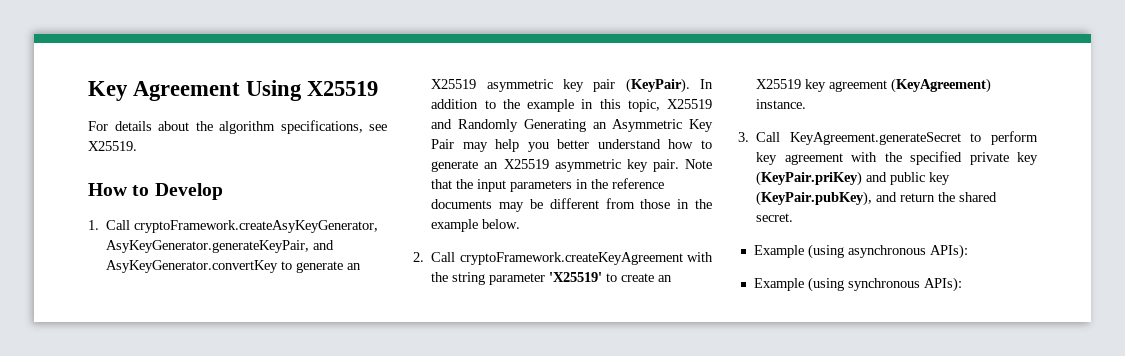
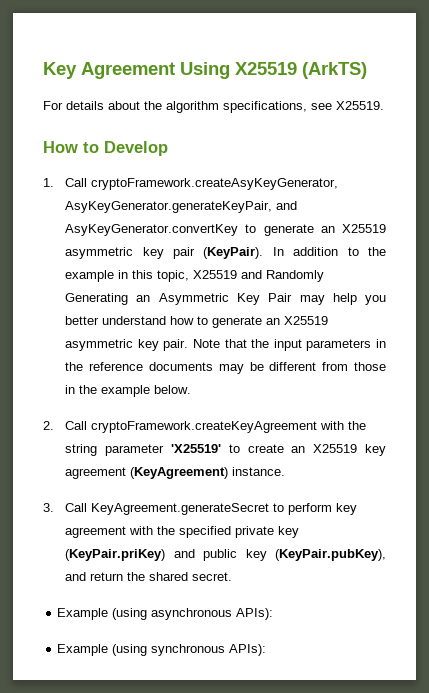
(379, 88) none -> [302,62,367,79] (ArkTS)

